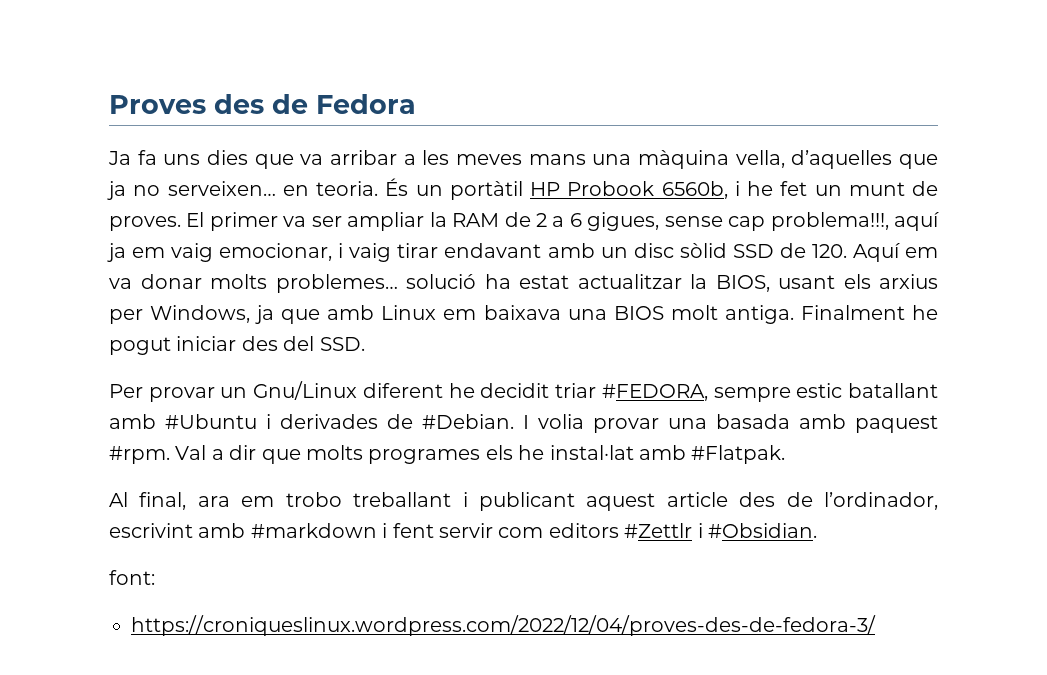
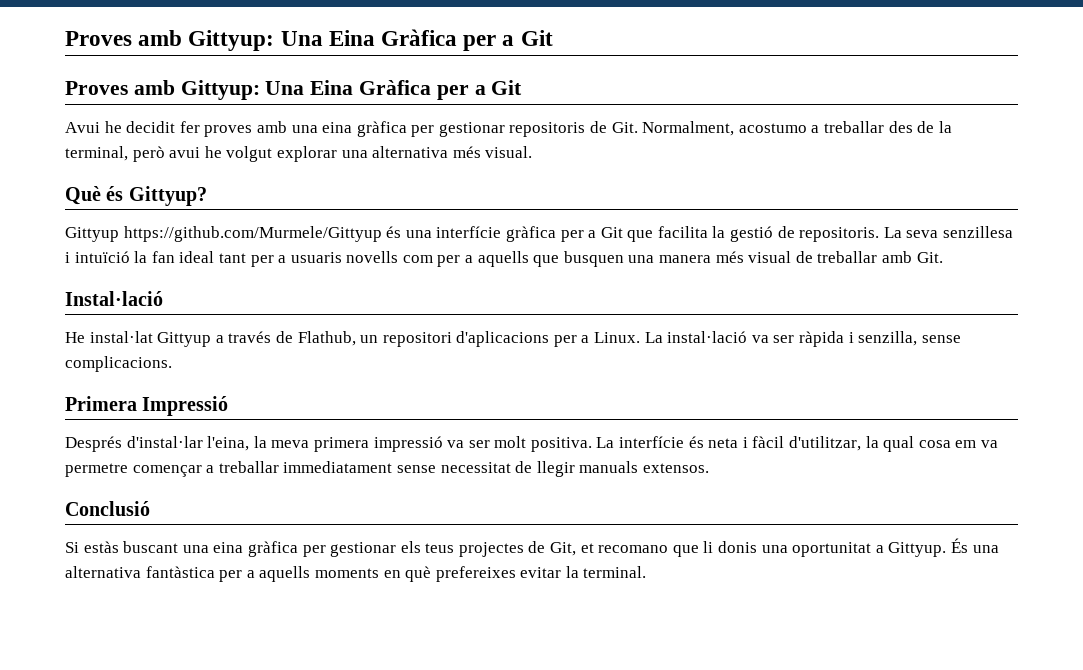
[109,94,416,114] [108,150,938,169] [107,178,938,200] [109,212,940,231] [107,243,938,262] [109,274,938,293] [109,305,939,324] [109,336,365,355] [109,381,939,402] [109,414,938,433] [109,445,786,464] [109,492,938,511] [109,523,817,538] [109,570,155,585] [131,615,876,636] Proves des de Fedora // Ja fa uns dies que va arribar a les meves mans una màquina vella, d’aquelles que ja no serveixen… en teoria. És un portàtil HP Probook 6560b, i he fet un munt de proves. El primer va ser ampliar la RAM de 2 a 6 gigues, sense cap problema!!!, aquí ja em vaig emocionar, i vaig tirar endavant amb un disc sòlid SSD de 120. Aquí em va donar molts problemes… solució ha estat actualitzar la BIOS, usant els arxius per Windows, ja que amb Linux em baixava una BIOS molt antiga. Finalment he pogut iniciar des del SSD. // Per provar un Gnu/Linux diferent he decidit triar #FEDORA, sempre estic batallant amb #Ubuntu i derivades de #Debian. I volia provar una basada amb paquest #rpm. Val a dir que molts programes els he instal·lat amb #Flatpak. // Al final, ara em trobo treballant i publicant aquest article des de l’ordinador, escrivint amb #markdown i fent servir com editors #Zettlr i #Obsidian. // font: // https://croniqueslinux.wordpress.com/2022/12/04/proves-des-de-fedora-3/ -> [65,29,553,51] [65,80,523,100] [65,121,952,137] [65,146,533,162] [65,186,207,206] [65,226,1014,242] [65,251,943,267] [65,291,163,306] [65,331,961,347] [65,356,172,372] [65,396,229,416] [65,436,998,452] [65,461,709,477] [65,501,150,516] [65,538,999,557] [65,566,647,582] Proves amb Gittyup: Una Eina Gràfica per a Git // Proves amb Gittyup: Una Eina Gràfica per a Git // Avui he decidit fer proves amb una eina gràfica per gestionar repositoris de Git. Normalment, acostumo a treballar des de la terminal, però avui he volgut explorar una alternativa més visual. // Què és Gittyup? // Gittyup https://github.com/Murmele/Gittyup és una interfície gràfica per a Git que facilita la gestió de repositoris. La seva senzillesa i intuïció la fan ideal tant per a usuaris novells com per a aquells que busquen una manera més visual de treballar amb Git. // Instal·lació // He instal·lat Gittyup a través de Flathub, un repositori d'aplicacions per a Linux. La instal·lació va ser ràpida i senzilla, sense complicacions. // Primera Impressió // Després d'instal·lar l'eina, la meva primera impressió va ser molt positiva. La interfície és neta i fàcil d'utilitzar, la qual cosa em va permetre començar a treballar immediatament sense necessitat de llegir manuals extensos. // Conclusió // Si estàs buscant una eina gràfica per gestionar els teus projectes de Git, et recomano que li donis una oportunitat a Gittyup. És una alternativa fantàstica per a aquells moments en què prefereixes evitar la terminal.

